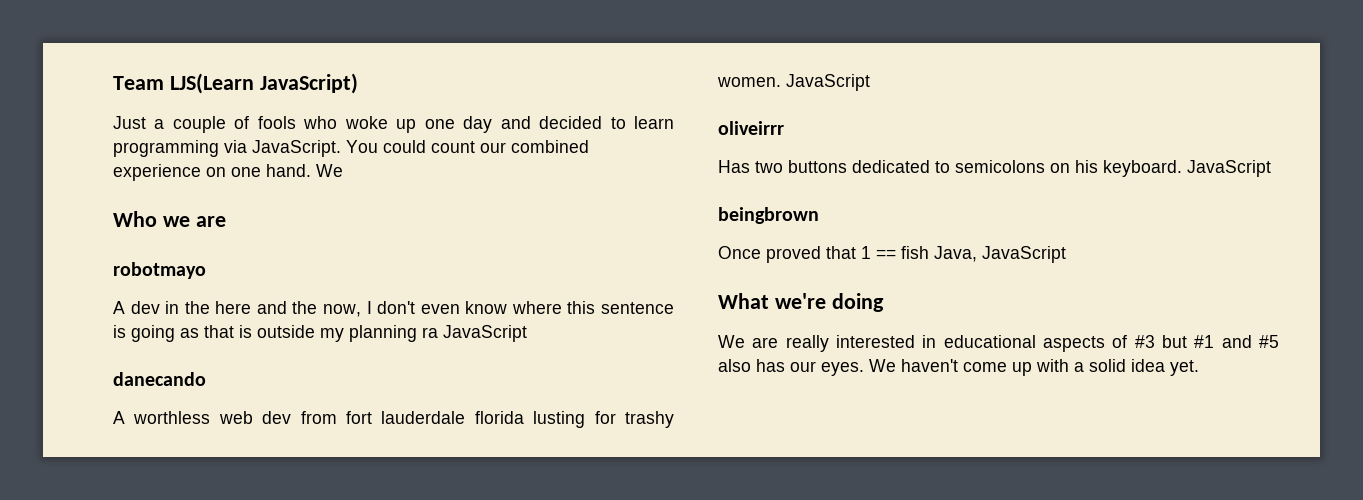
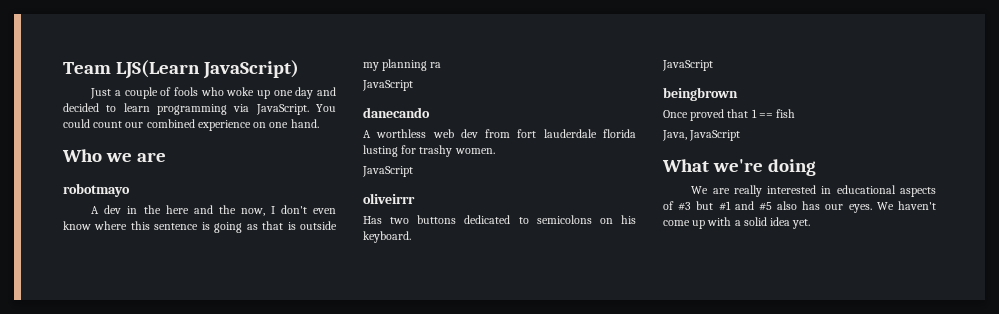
[316,164,343,177] We -> (319, 123) none
(438, 332) none -> (442, 65) //
(781, 82) none -> (495, 151) //
(1182, 168) none -> (411, 237) //
(929, 252) none -> (796, 113) //

